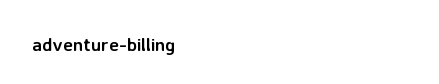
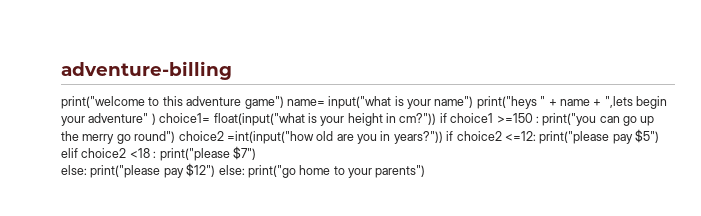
(175, 46) none -> [61,96,667,109] [61,113,655,126] [61,129,659,144] [61,146,256,161] [61,163,426,178] // print("welcome to this adventure game") name= input("what is your name") print("heys " + name + ",lets begin your adventure" ) choice1= float(input("what is your height in cm?")) if choice1 >=150 : print("you can go up the merry go round") choice2 =int(input("how old are you in years?")) if choice2 <=12: print("please pay $5") elif choice2 <18 : print("please $7") // else: print("please pay $12") else: print("go home to your parents")

